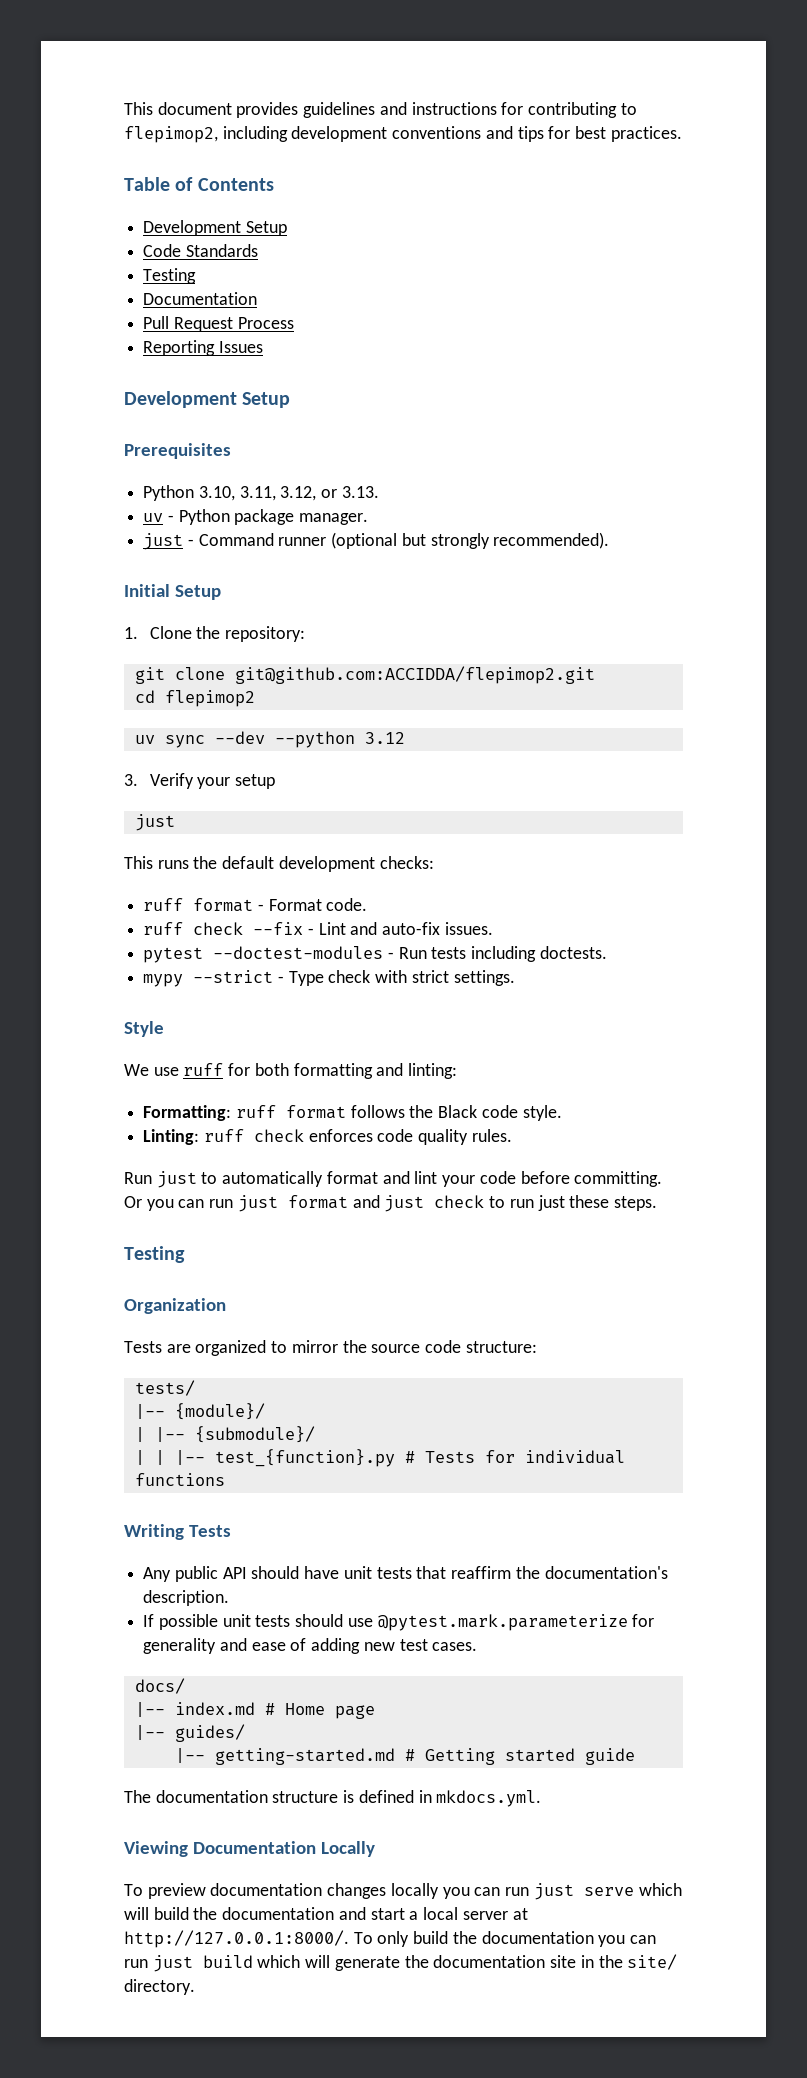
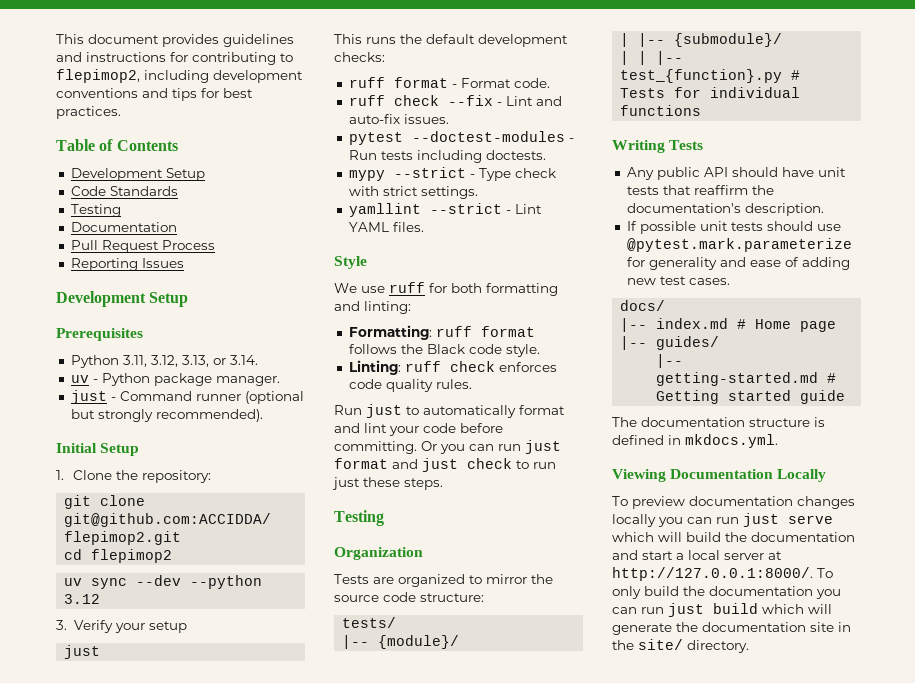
[198,486,235,501] 3.10, -> (119, 361) none
[321,486,379,498] or 3.13. -> [181,355,258,367] 3.13, or 3.14.
(515, 978) none -> [348,203,542,217] [348,222,424,232] // yamllint --strict - Lint YAML files.

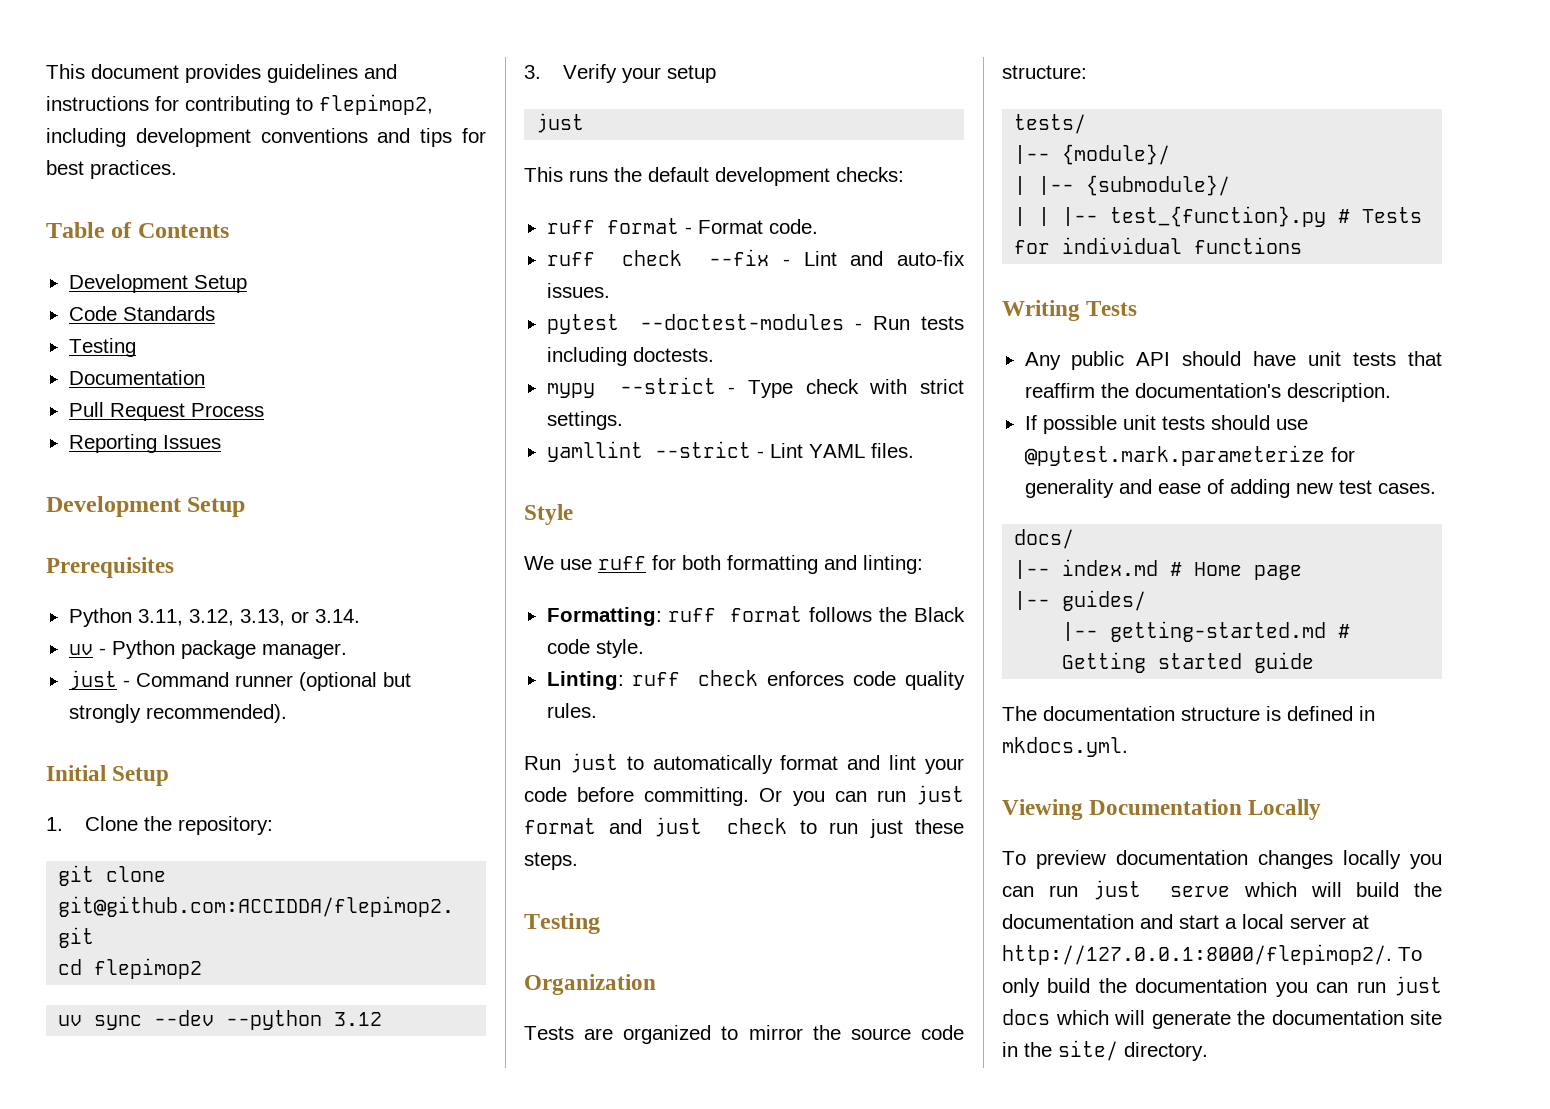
[612,567,813,581] http://127.0.0.1:8000/. -> [1002,944,1392,965] http://127.0.0.1:8000/flepimop2/.
[713,603,758,614] build -> [1002,1009,1050,1025] docs

